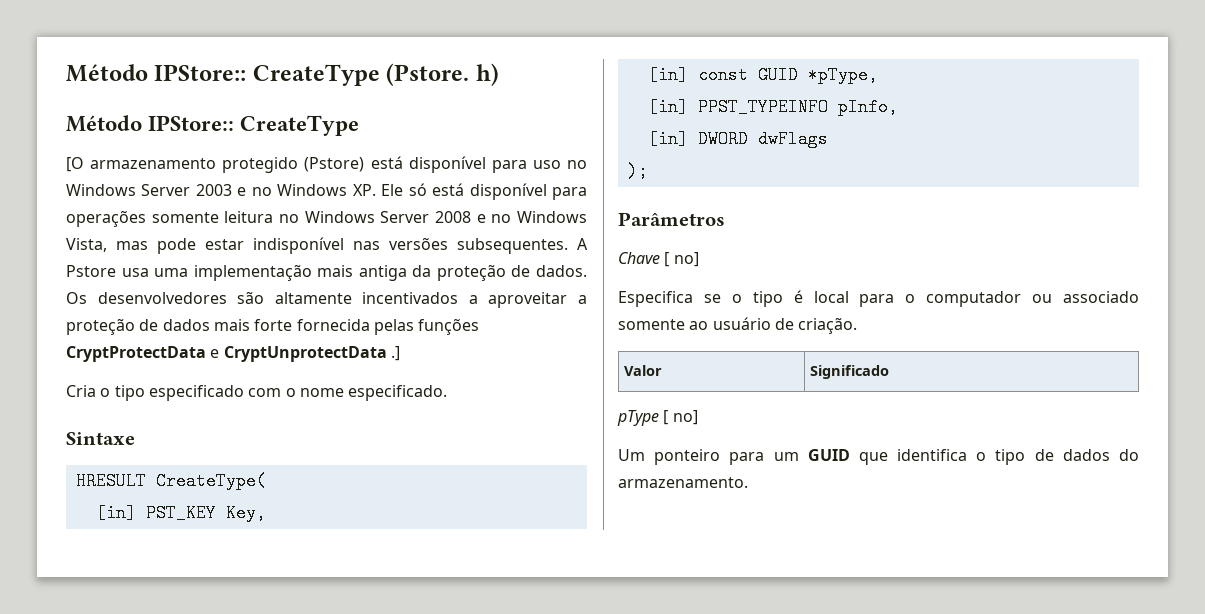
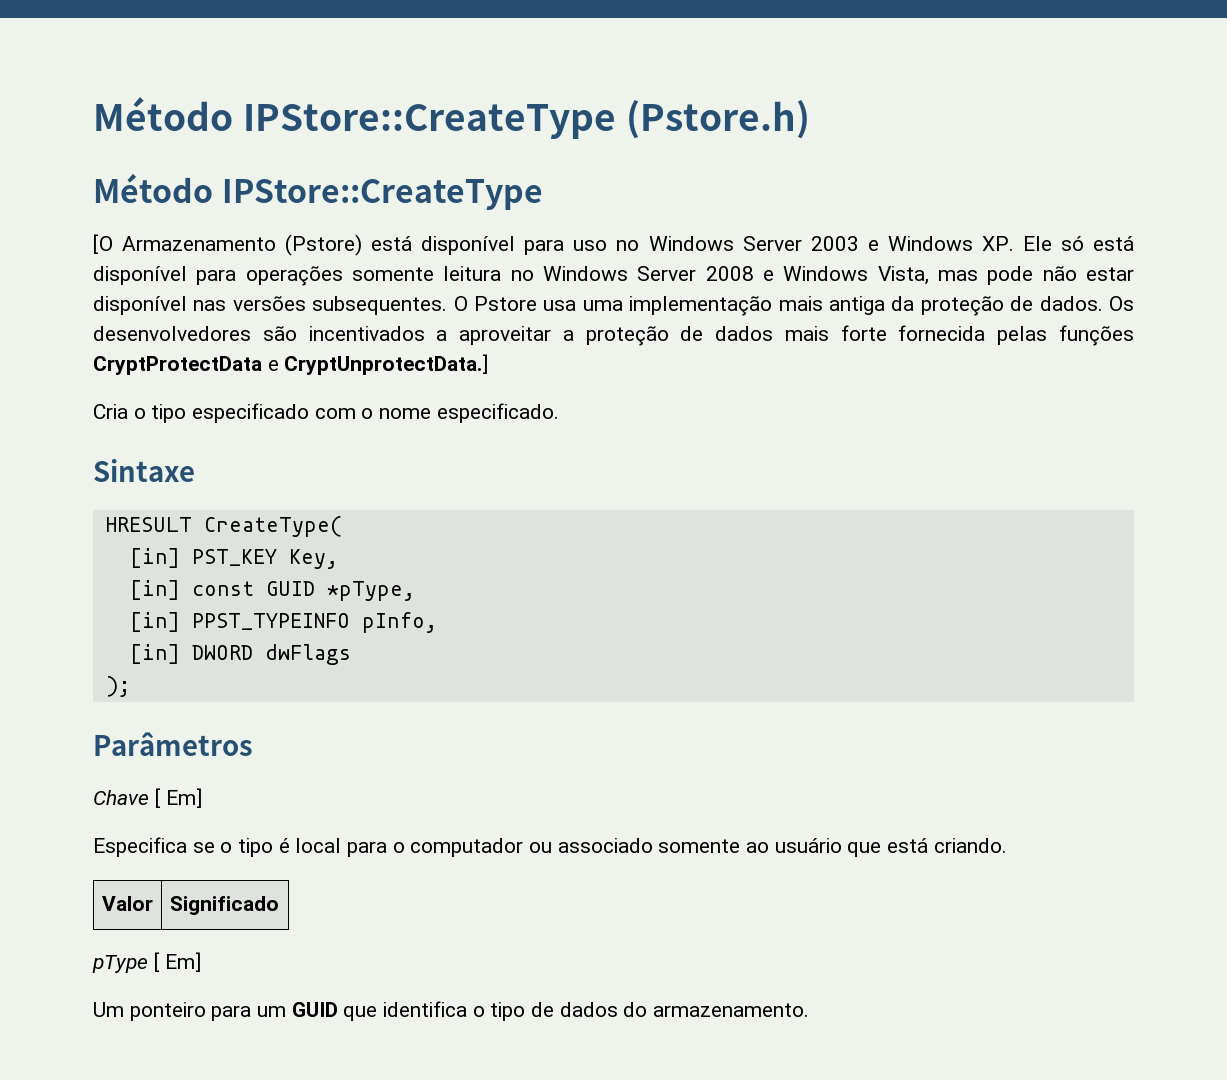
[66,63,499,86] [66,115,360,136] Método IPStore:: CreateType (Pstore. h) // Método IPStore:: CreateType -> [93,97,810,139] [93,173,543,210] Método IPStore::CreateType (Pstore.h) // Método IPStore::CreateType
[90,157,299,173] armazenamento protegido -> [122,236,277,251] Armazenamento
[251,187,272,196] no -> (879, 245) none
[491,214,512,223] no -> (774, 275) none
[205,237,344,254] estar indisponível -> [1042,266,1135,281] [93,296,187,315] não estar disponível
[577,238,588,250] A -> [453,296,468,311] O
[274,292,352,304] altamente -> (297, 333) none
[223,346,400,362] CryptUnprotectData .] -> [284,354,489,375] CryptUnprotectData.]
[673,252,699,267] no] -> [166,788,203,808] Em]
[774,317,858,334] de criação. -> [847,838,1007,857] que está criando.
[672,410,698,425] no] -> [165,952,202,972] Em]

